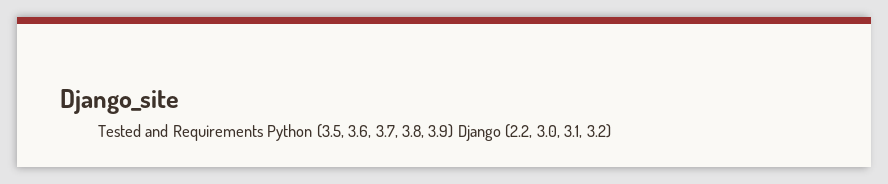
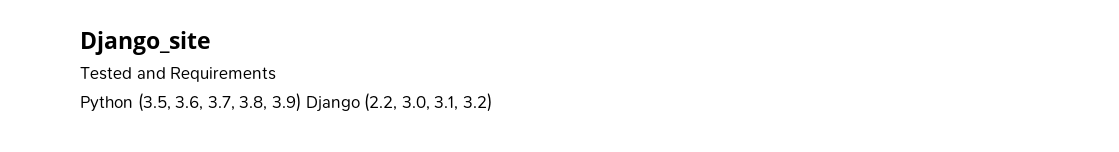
(263, 133) none -> (277, 74) //

